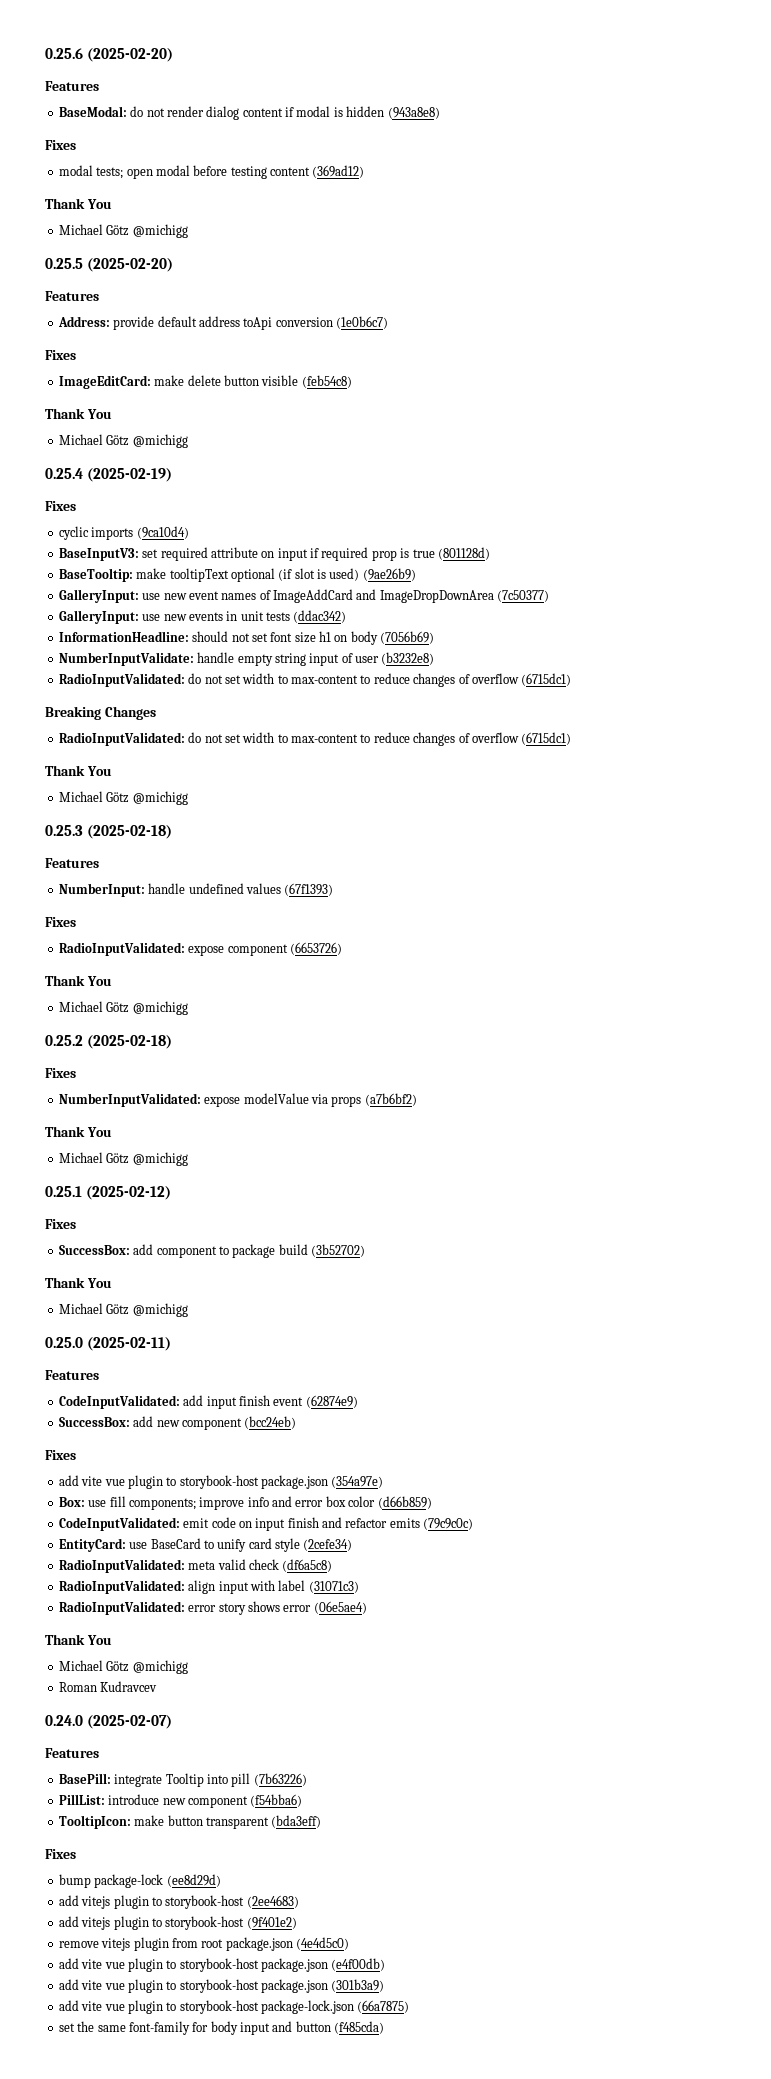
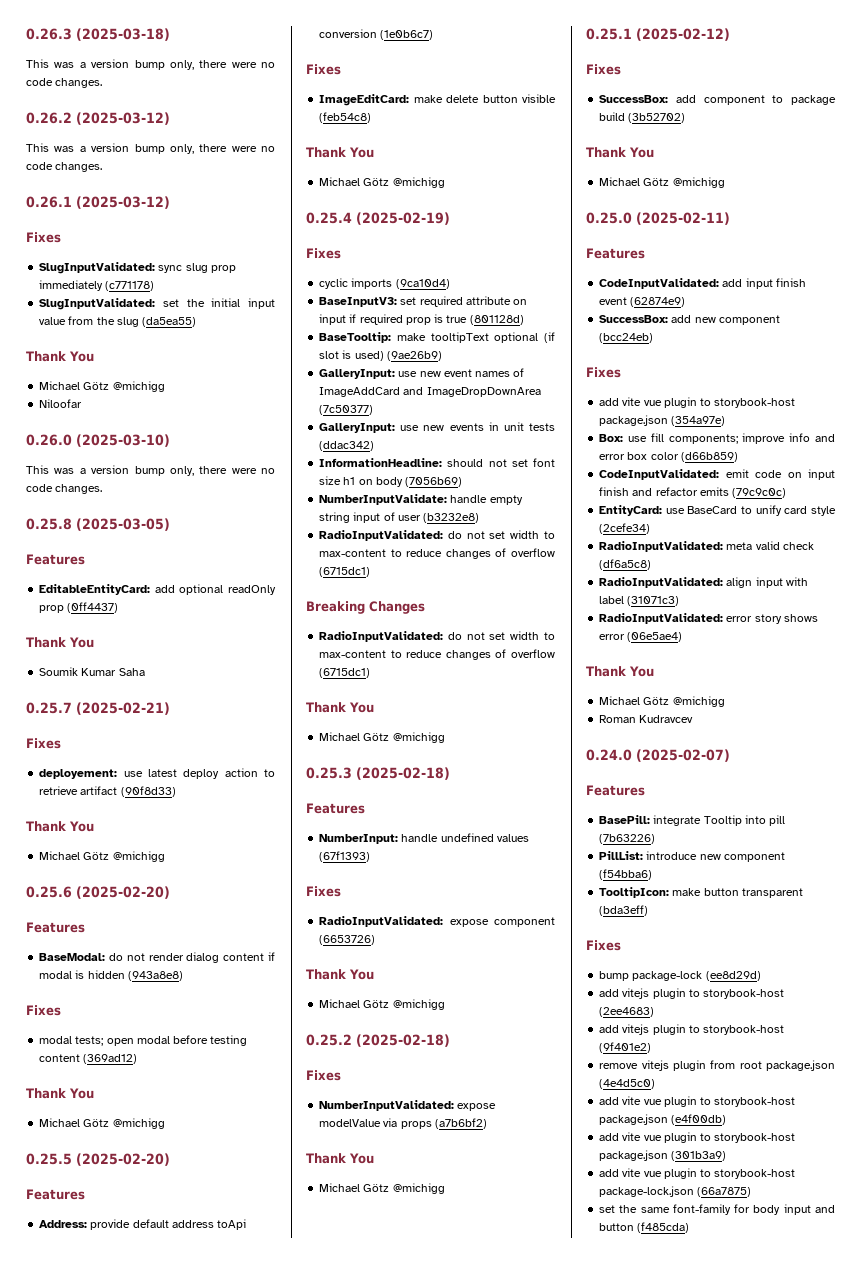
(45, 53) none -> [26,28,170,41] [26,59,275,70] [26,78,103,88] [26,112,170,125] [26,143,275,154] [26,162,103,172] [26,196,170,209] [26,232,61,243] [39,262,236,274] [39,280,155,291] [39,298,275,310] [39,316,197,327] [26,351,94,362] [39,381,165,392] [39,399,83,408] [26,434,170,447] [26,465,275,476] [26,484,103,494] [26,518,170,531] [26,554,85,565] [39,584,276,595] [39,602,119,613] [26,637,94,648] [39,667,145,676] [26,702,170,715] [26,738,61,749] [39,768,276,779] [39,786,176,797] [26,821,94,832] [39,851,165,862] 0.26.3 (2025-03-18) // This was a version bump only, there were no code changes. // 0.26.2 (2025-03-12) // This was a version bump only, there were no code changes. // 0.26.1 (2025-03-12) // Fixes // SlugInputValidated: sync slug prop immediately (c771178) // SlugInputValidated: set the initial input value from the slug (da5ea55) // Thank You // Michael Götz @michigg // Niloofar // 0.26.0 (2025-03-10) // This was a version bump only, there were no code changes. // 0.25.8 (2025-03-05) // Features // EditableEntityCard: add optional readOnly prop (0ff4437) // Thank You // Soumik Kumar Saha // 0.25.7 (2025-02-21) // Fixes // deployement: use latest deploy action to retrieve artifact (90f8d33) // Thank You // Michael Götz @michigg //

